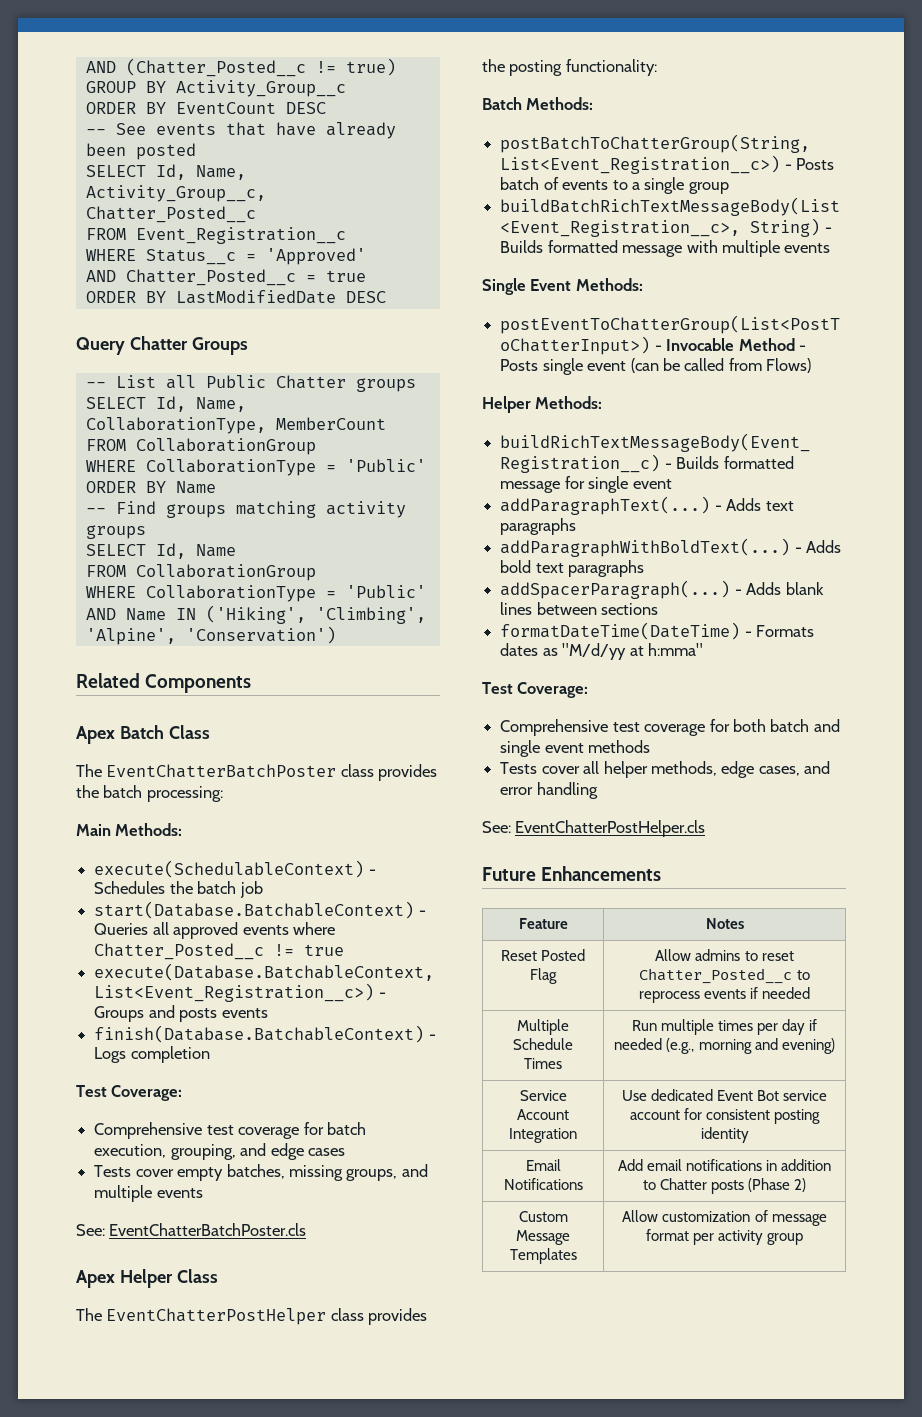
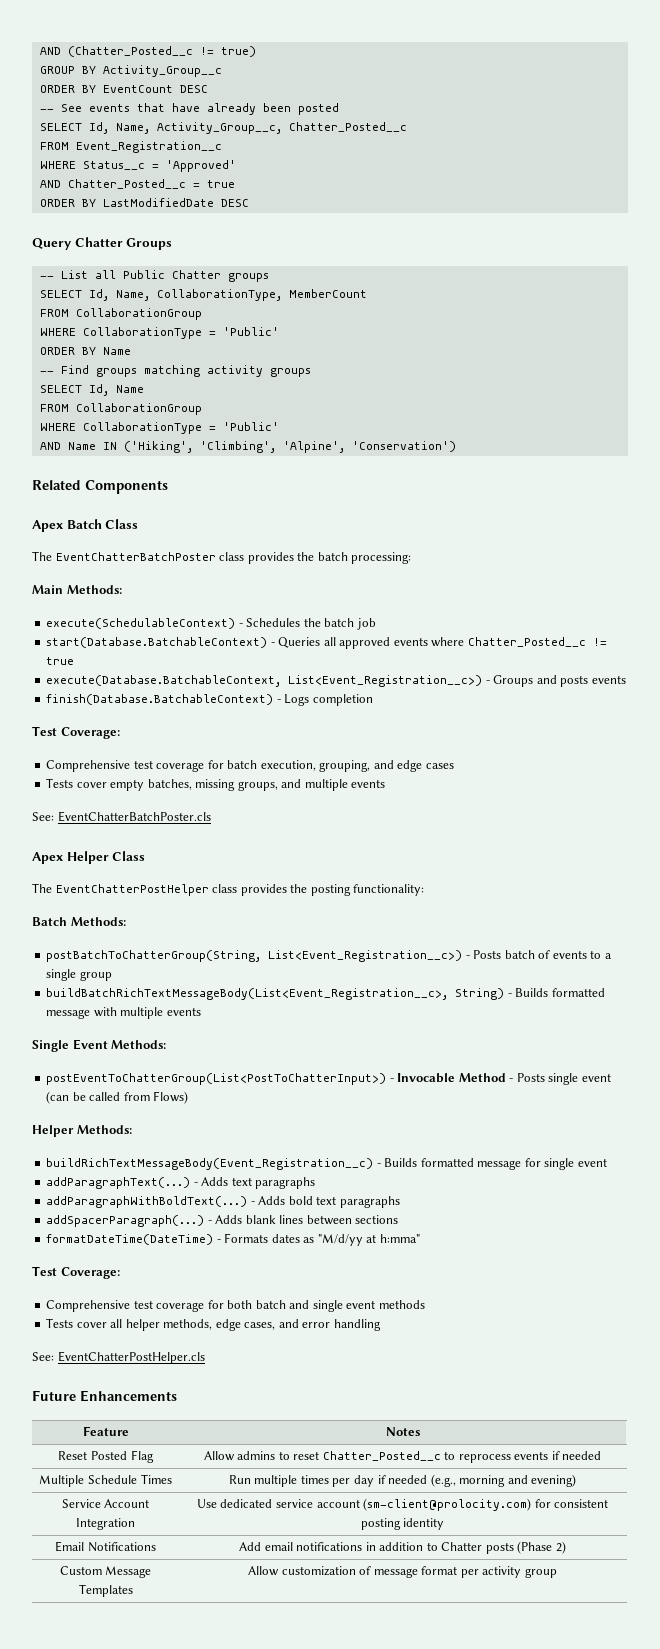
[717,1090,780,1101] Event Bot -> (273, 1503) none
(680, 1115) none -> [363,1498,532,1511] (sm-client@prolocity.com)

